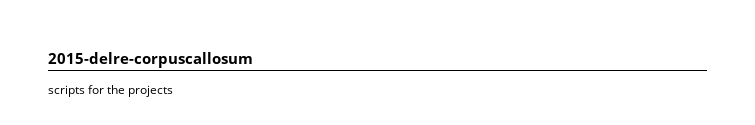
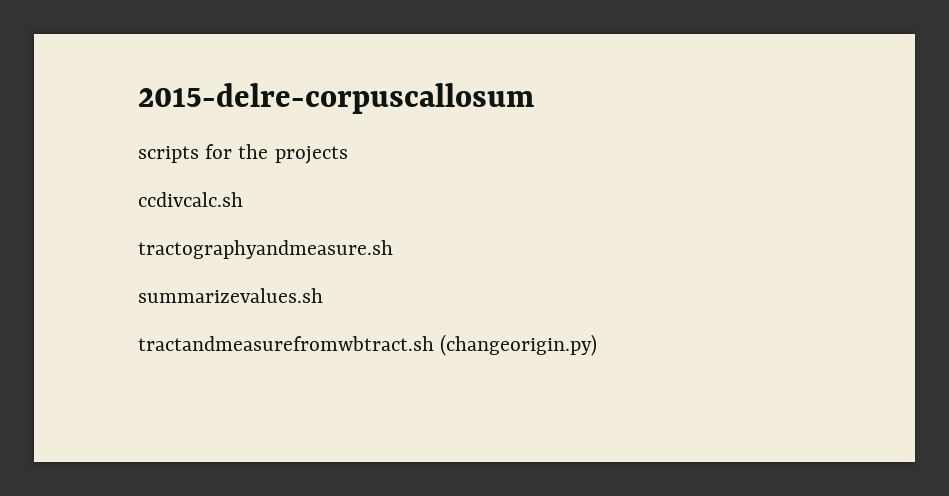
(174, 91) none -> [138,192,243,207] [138,240,393,259] [138,288,323,303] [138,334,598,356] // ccdivcalc.sh // tractographyandmeasure.sh // summarizevalues.sh // tractandmeasurefromwbtract.sh (changeorigin.py)

